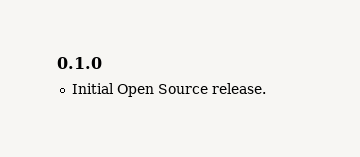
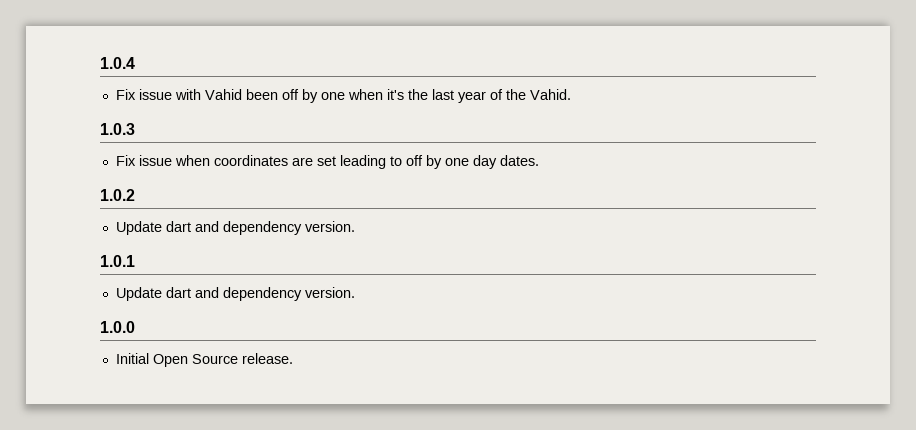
[57,57,102,69] 0.1.0 -> [100,57,135,69] [115,89,571,103] [100,123,135,135] [115,155,539,169] [100,189,135,201] [115,221,355,235] [100,255,135,267] [115,287,355,301] [100,321,135,333] 1.0.4 // Fix issue with Vahid been off by one when it's the last year of the Vahid. // 1.0.3 // Fix issue when coordinates are set leading to off by one day dates. // 1.0.2 // Update dart and dependency version. // 1.0.1 // Update dart and dependency version. // 1.0.0

